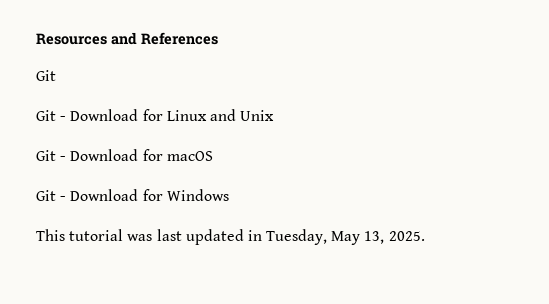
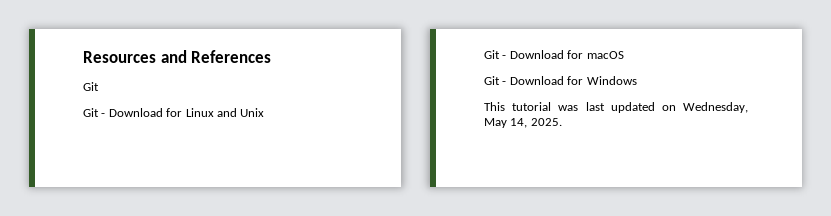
[247,229,385,245] in Tuesday, May 13, -> [661,102,748,113] [484,118,528,128] on Wednesday, May 14,

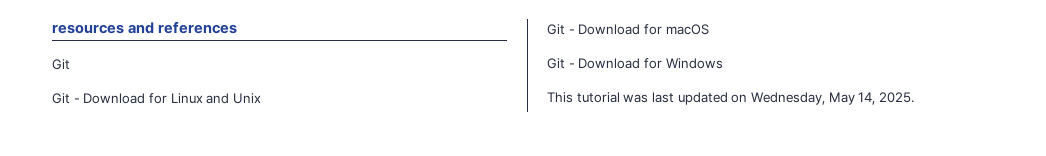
[83,50,272,63] Resources and References -> [52,21,238,34] resources and references

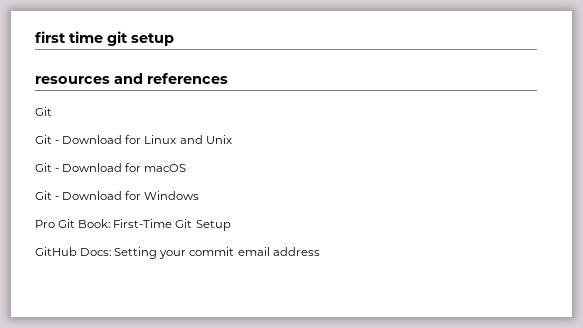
(52, 29) none -> [35,31,174,46] first time git setup //
[547,92,914,105] This tutorial was last updated on Wednesday, May 14, 2025. -> [35,219,231,231] [35,247,320,259] Pro Git Book: First-Time Git Setup // GitHub Docs: Setting your commit email address

